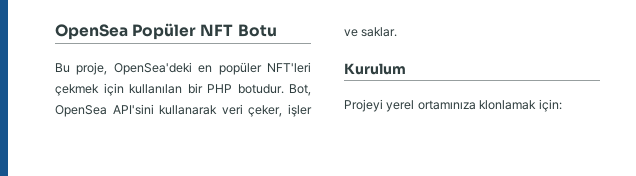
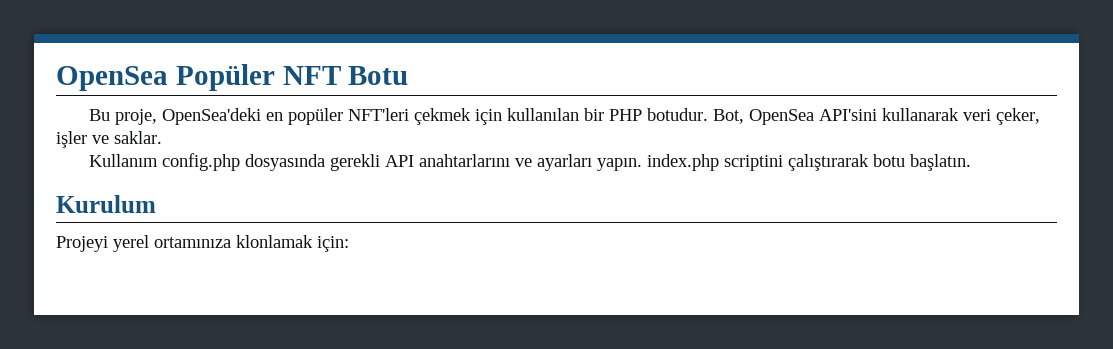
(398, 32) none -> [88,153,971,171] // Kullanım config.php dosyasında gerekli API anahtarlarını ve ayarları yapın. index.php scriptini çalıştırarak botu başlatın.

